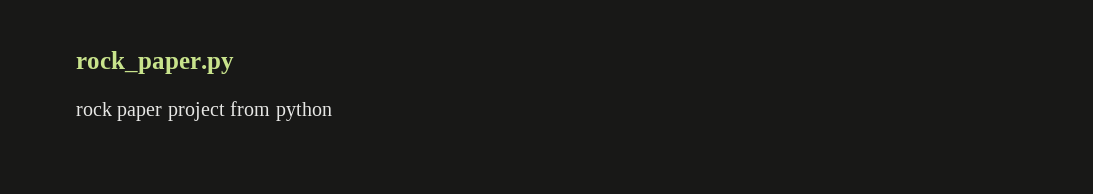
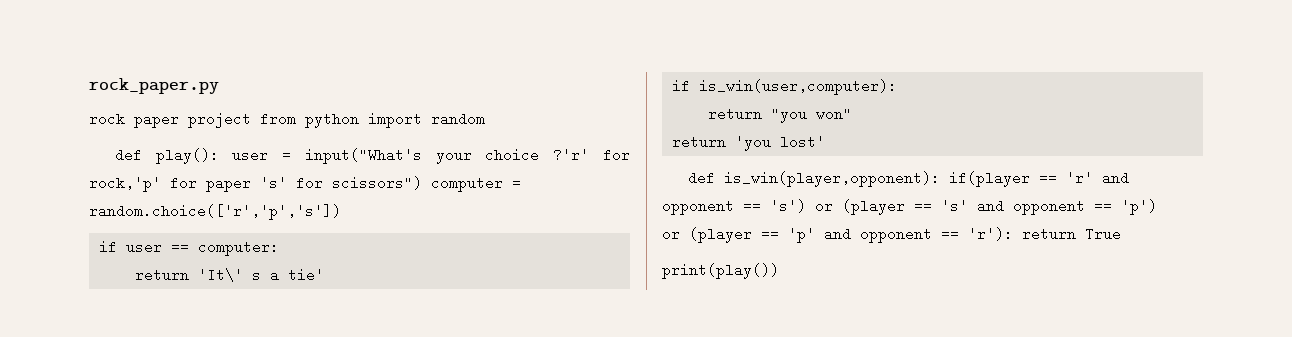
(332, 111) none -> [368,112,485,128] [114,148,630,164] [89,176,521,192] [89,204,341,220] [98,240,279,256] [134,268,324,282] [671,79,897,95] [707,107,852,123] [671,135,825,151] [687,171,1129,187] [662,199,1157,215] [662,227,1121,243] [662,263,779,279] import random // def play(): user = input("What's your choice ?'r' for rock,'p' for paper 's' for scissors") computer = random.choice(['r','p','s']) // if user == computer: // return 'It\' s a tie' // if is_win(user,computer): // return "you won" // return 'you lost' // def is_win(player,opponent): if(player == 'r' and opponent == 's') or (player == 's' and opponent == 'p') // or (player == 'p' and opponent == 'r'): return True // print(play())

